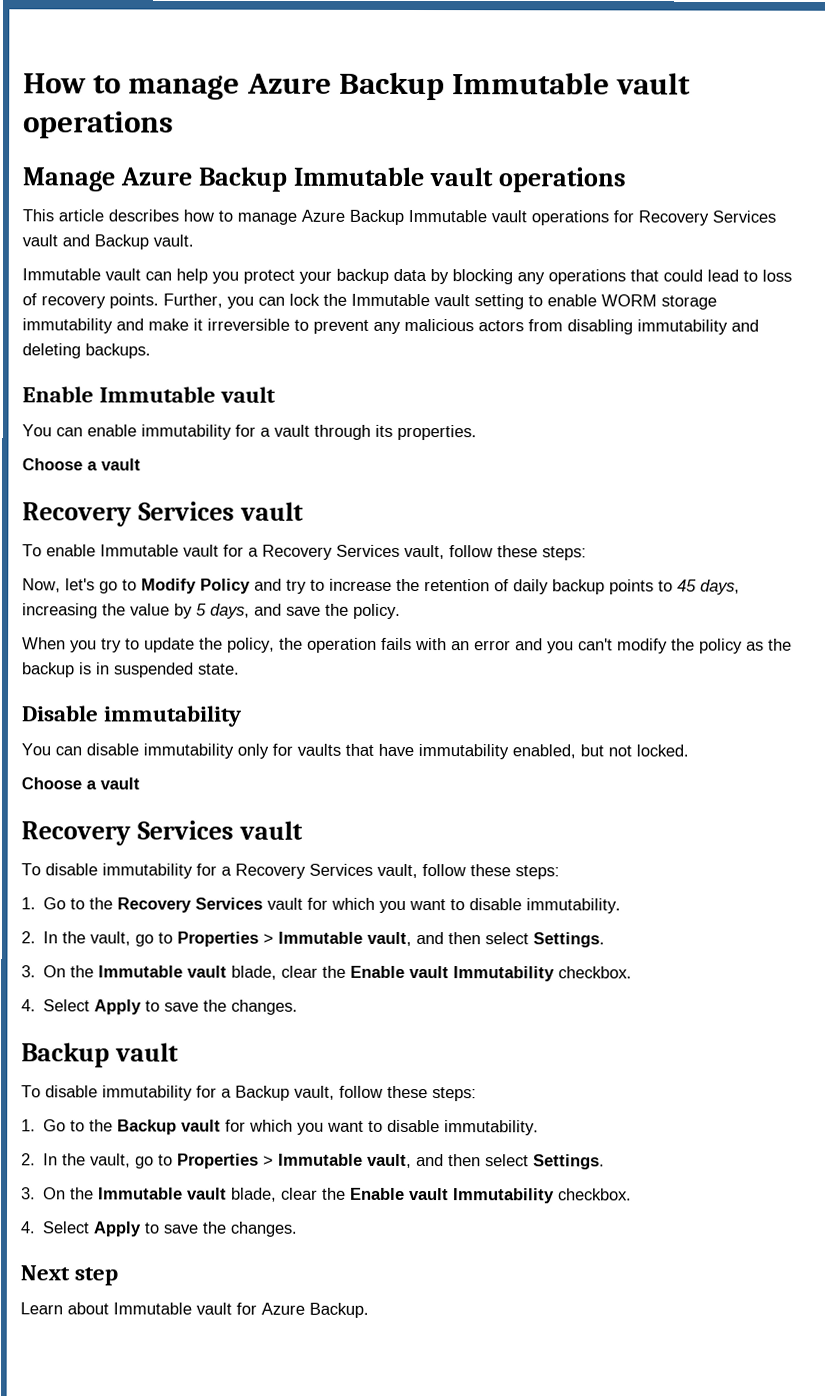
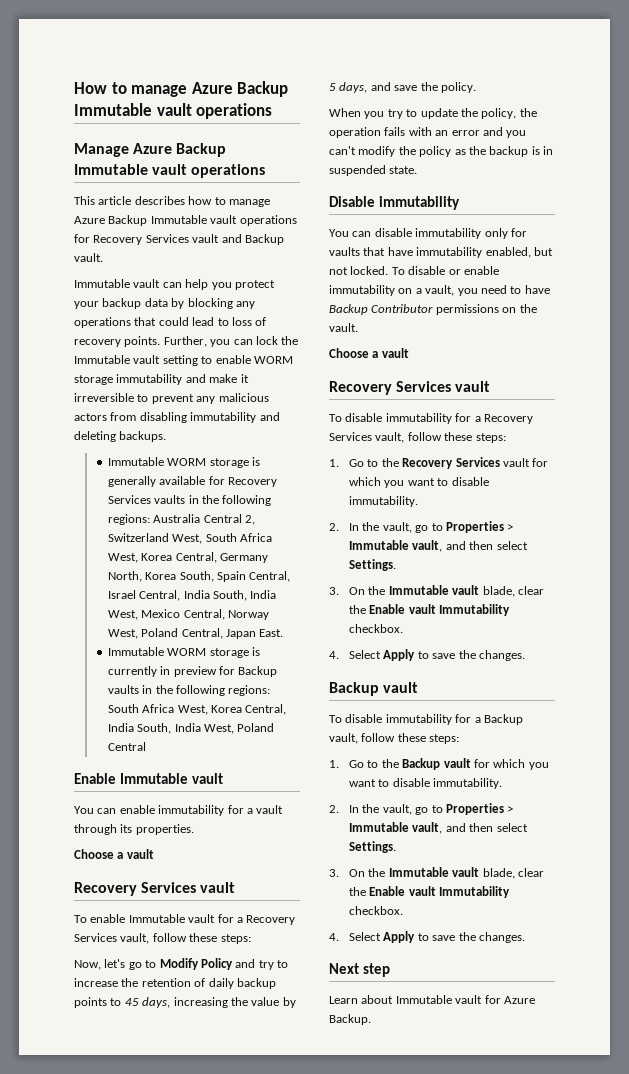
(151, 351) none -> [107,457,260,468] [107,476,277,487] [107,495,272,506] [107,514,255,525] [107,533,272,544] [107,552,268,563] [107,571,291,582] [107,590,277,601] [107,609,269,620] [107,628,284,639] [107,647,260,658] [107,666,278,677] [107,685,271,696] [107,704,287,715] [107,723,275,734] [107,742,146,751] // Immutable WORM storage is generally available for Recovery Services vaults in the following regions: Australia Central 2, Switzerland West, South Africa West, Korea Central, Germany North, Korea South, Spain Central, Israel Central, India South, India West, Mexico Central, Norway West, Poland Central, Japan East. // Immutable WORM storage is currently in preview for Backup vaults in the following regions: South Africa West, Korea Central, India South, India West, Poland Central
(689, 750) none -> [391,266,499,275] [329,285,550,296] [329,304,537,315] [329,323,358,332] To disable or enable immutability on a vault, you need to have Backup Contributor permissions on the vault.

